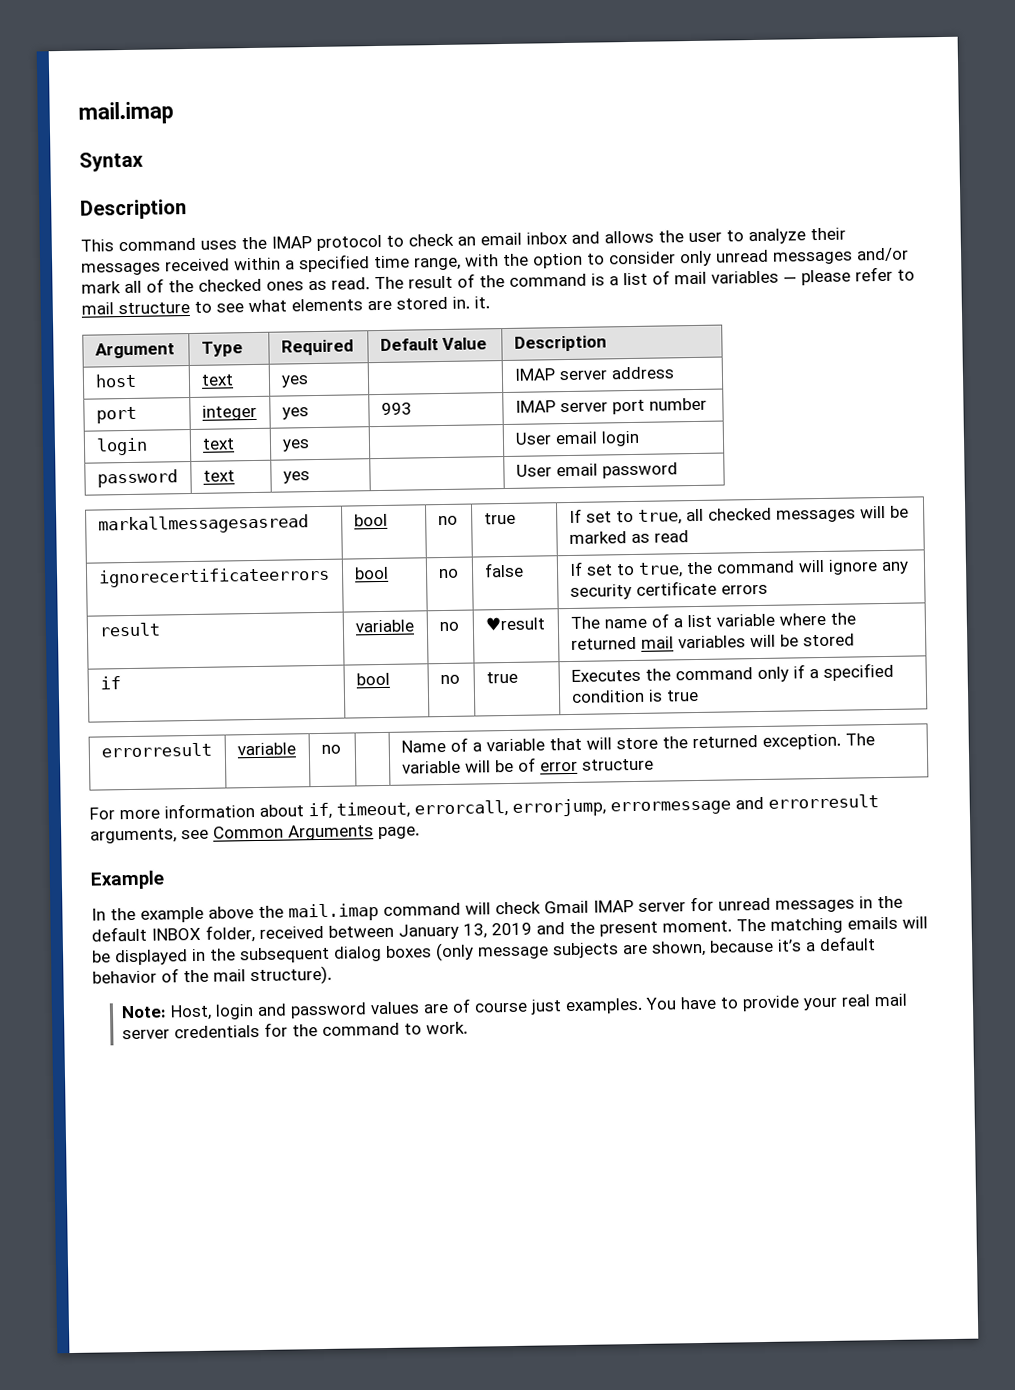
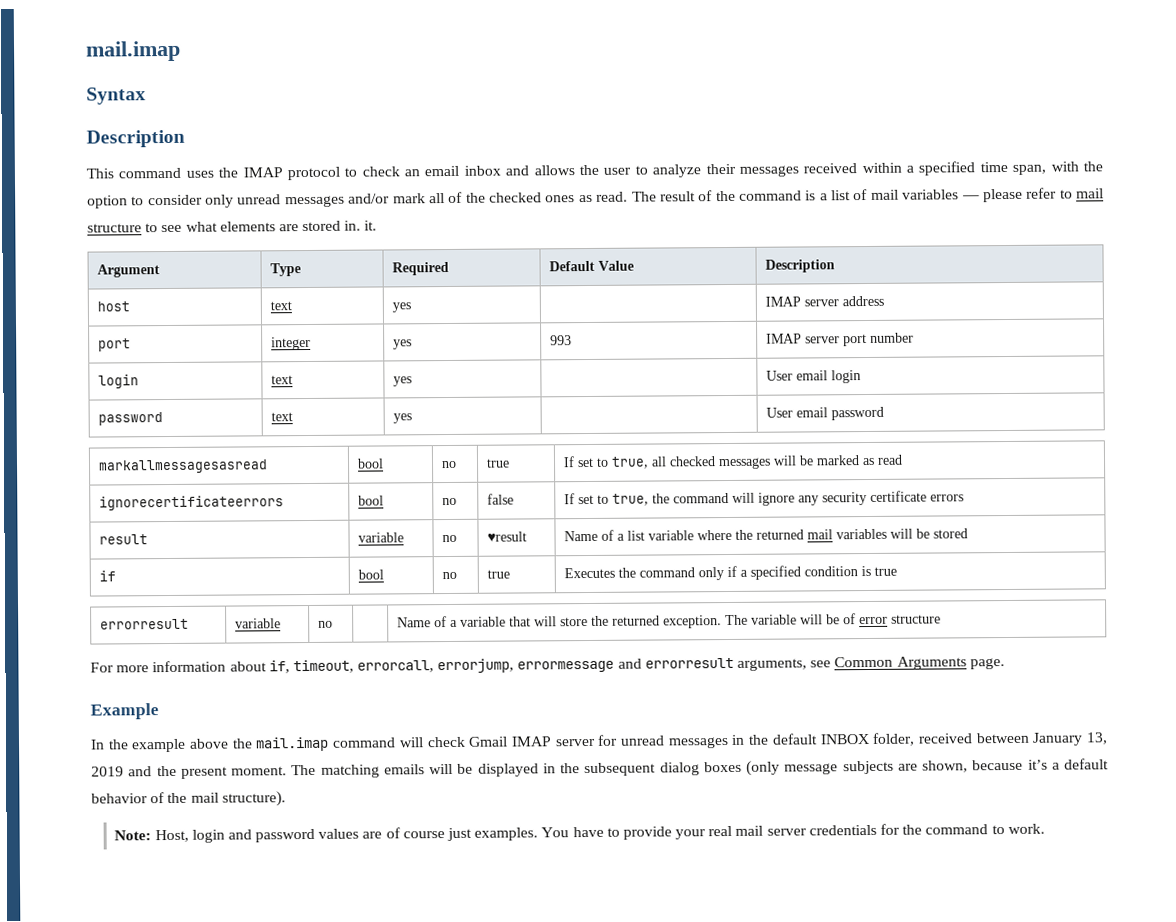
[414,257,461,271] range, -> [1012,164,1047,175] span,
[569,616,647,629] The name -> [564,530,599,542] Name

